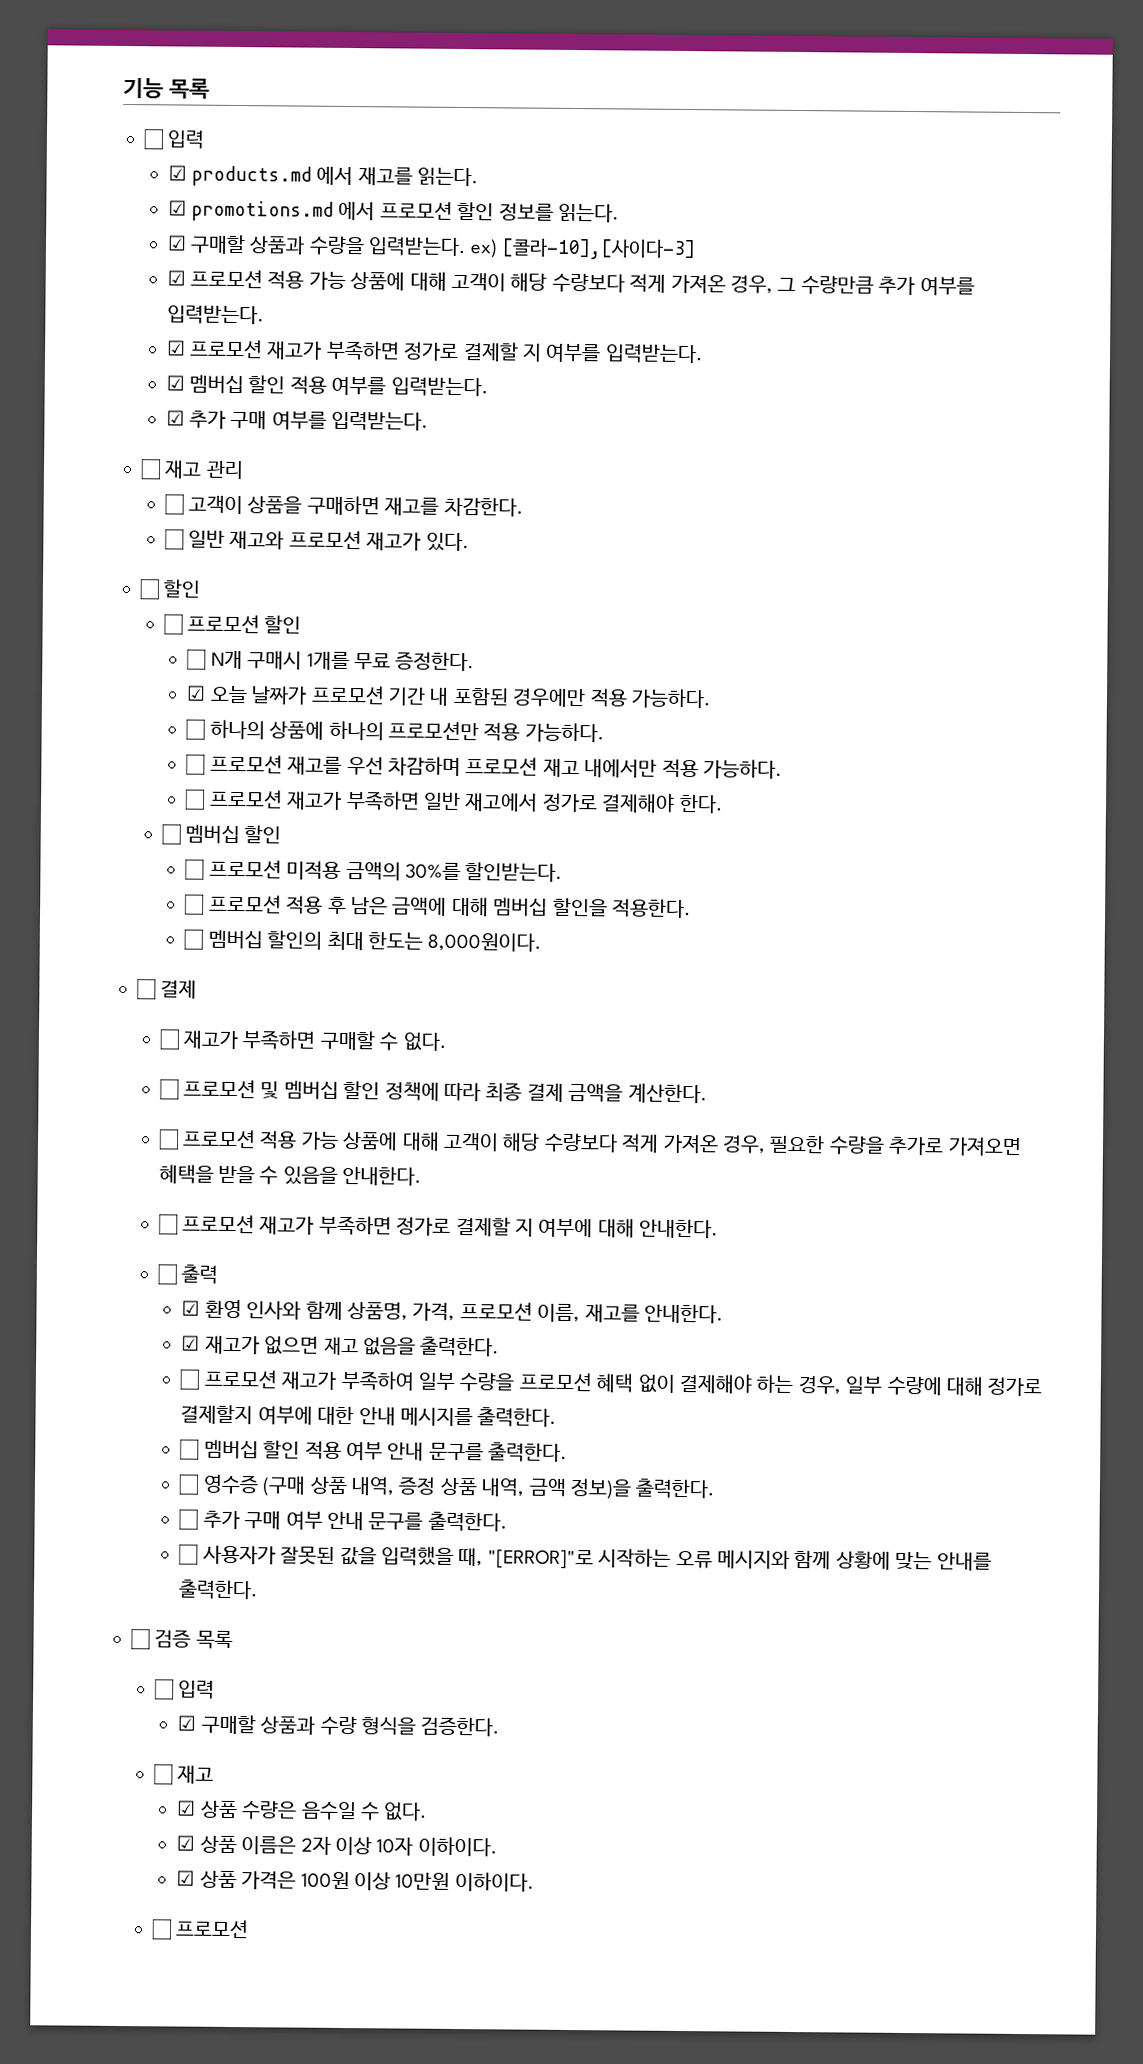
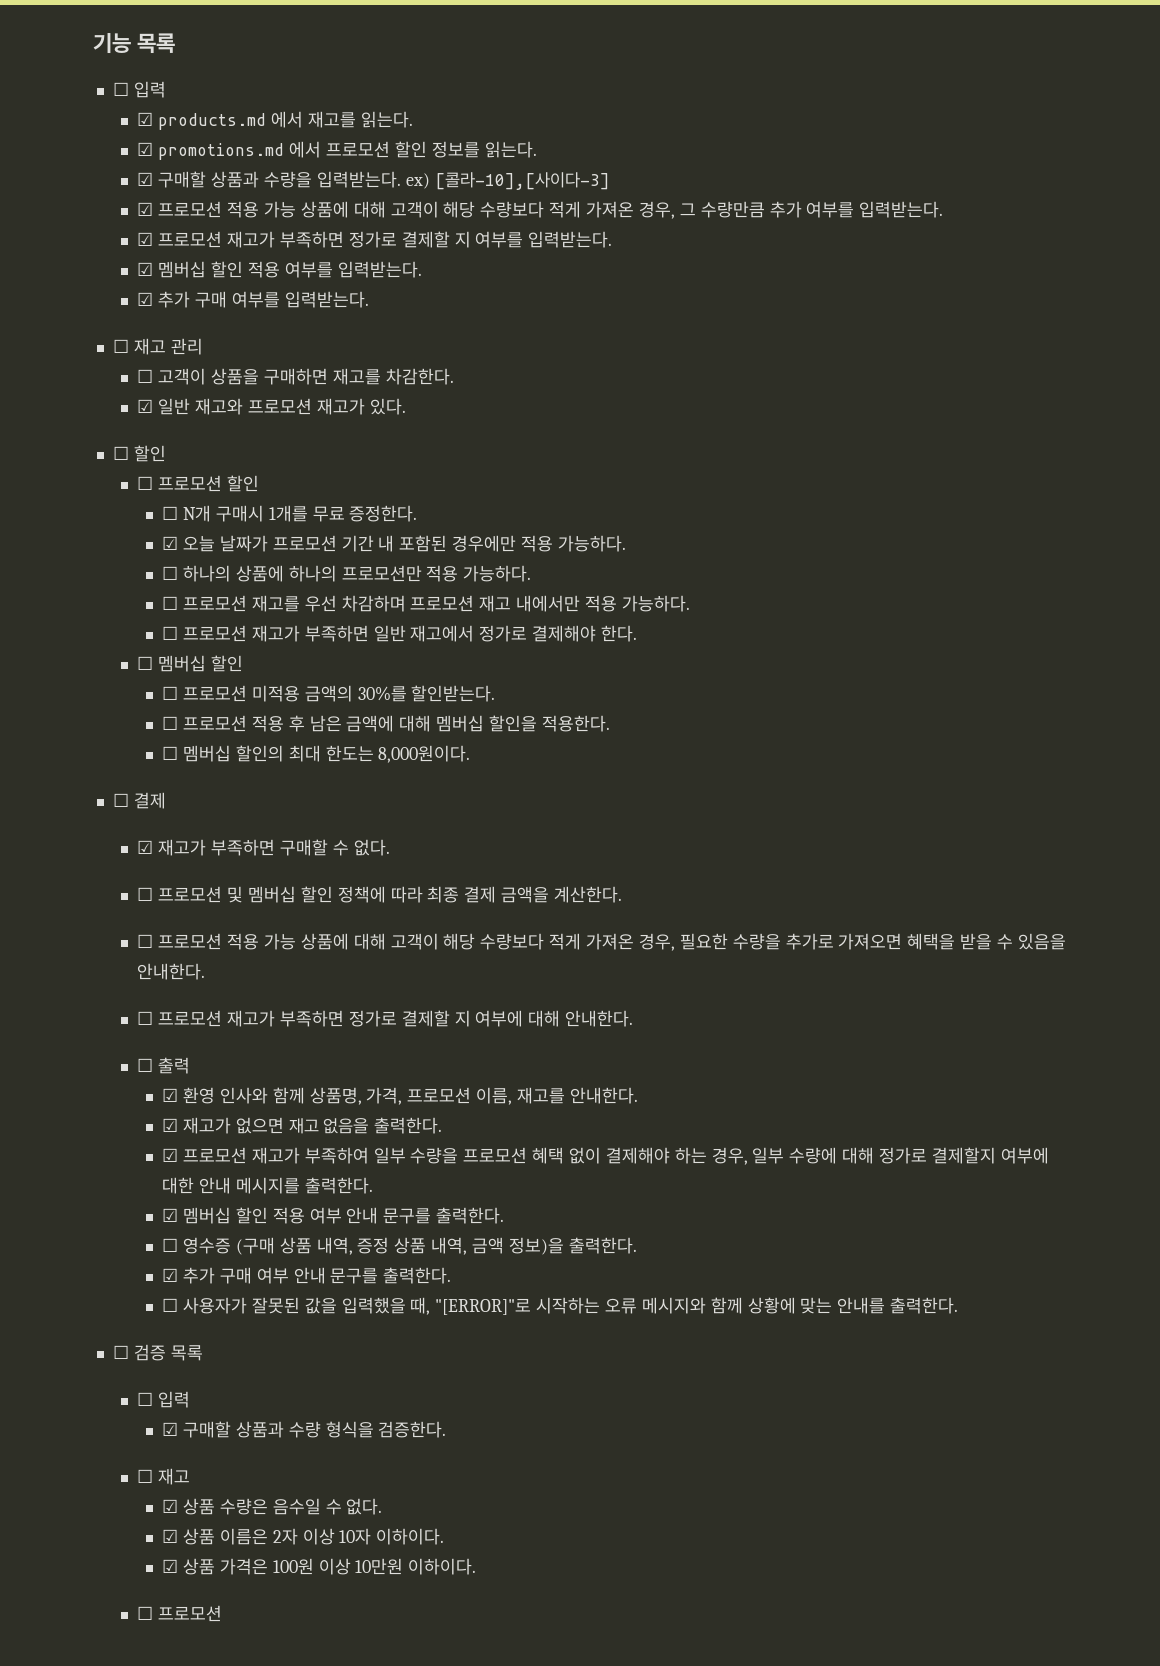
[163,528,184,551] ☐ -> [137,399,154,413] ☑
[158,1028,180,1051] ☐ -> [137,840,154,854] ☑
[179,1368,200,1391] ☐ -> [162,1148,179,1162] ☑
[179,1438,200,1461] ☐ -> [162,1208,179,1222] ☑
[178,1508,199,1531] ☐ -> [162,1268,179,1282] ☑

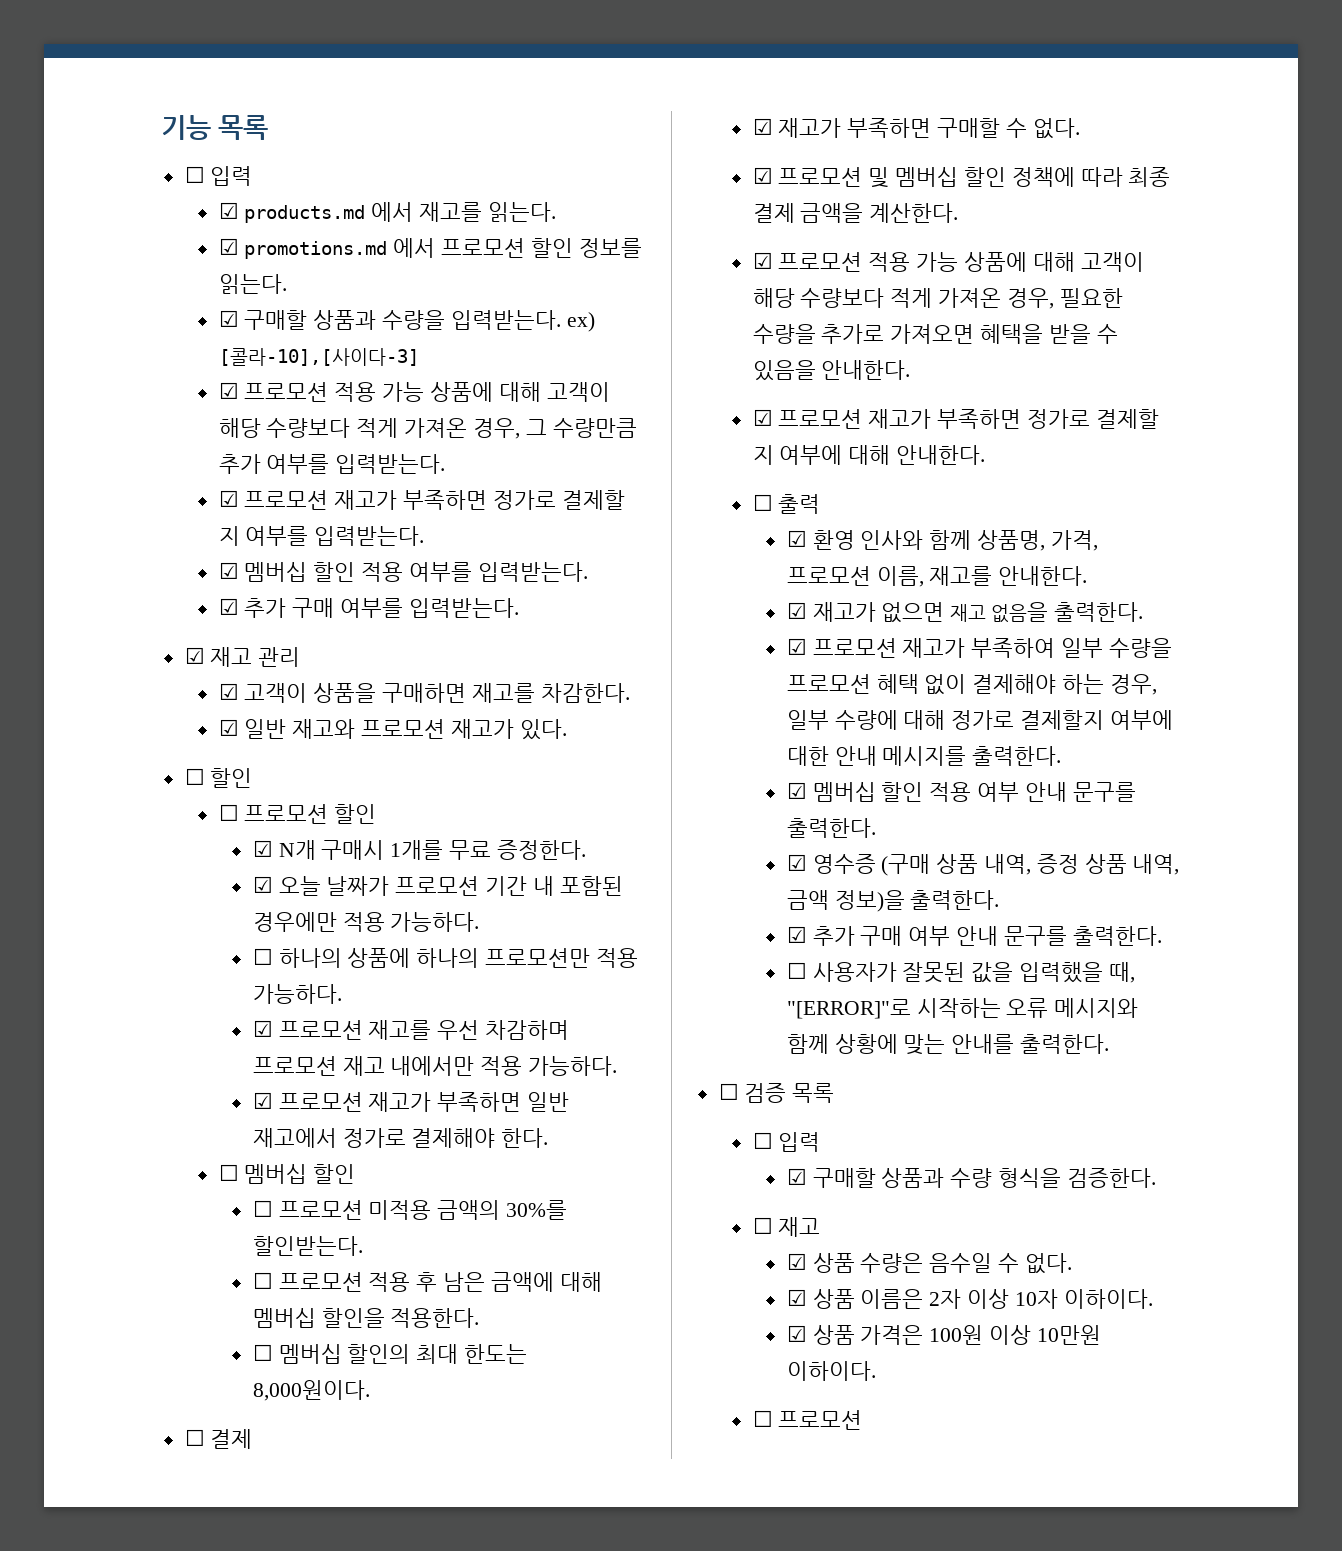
[112,339,129,353] ☐ -> [184,647,205,664] ☑
[137,369,154,383] ☐ -> [218,683,239,700] ☑
[162,506,179,520] ☐ -> [252,840,273,857] ☑
[162,596,179,610] ☐ -> [252,1020,273,1037] ☑
[162,626,179,640] ☐ -> [252,1092,273,1109] ☑
[137,887,154,901] ☐ -> [752,167,773,184] ☑
[137,934,154,948] ☐ -> [752,252,773,269] ☑
[137,1011,154,1025] ☐ -> [752,409,773,426] ☑
[162,1238,179,1252] ☐ -> [786,854,807,871] ☑

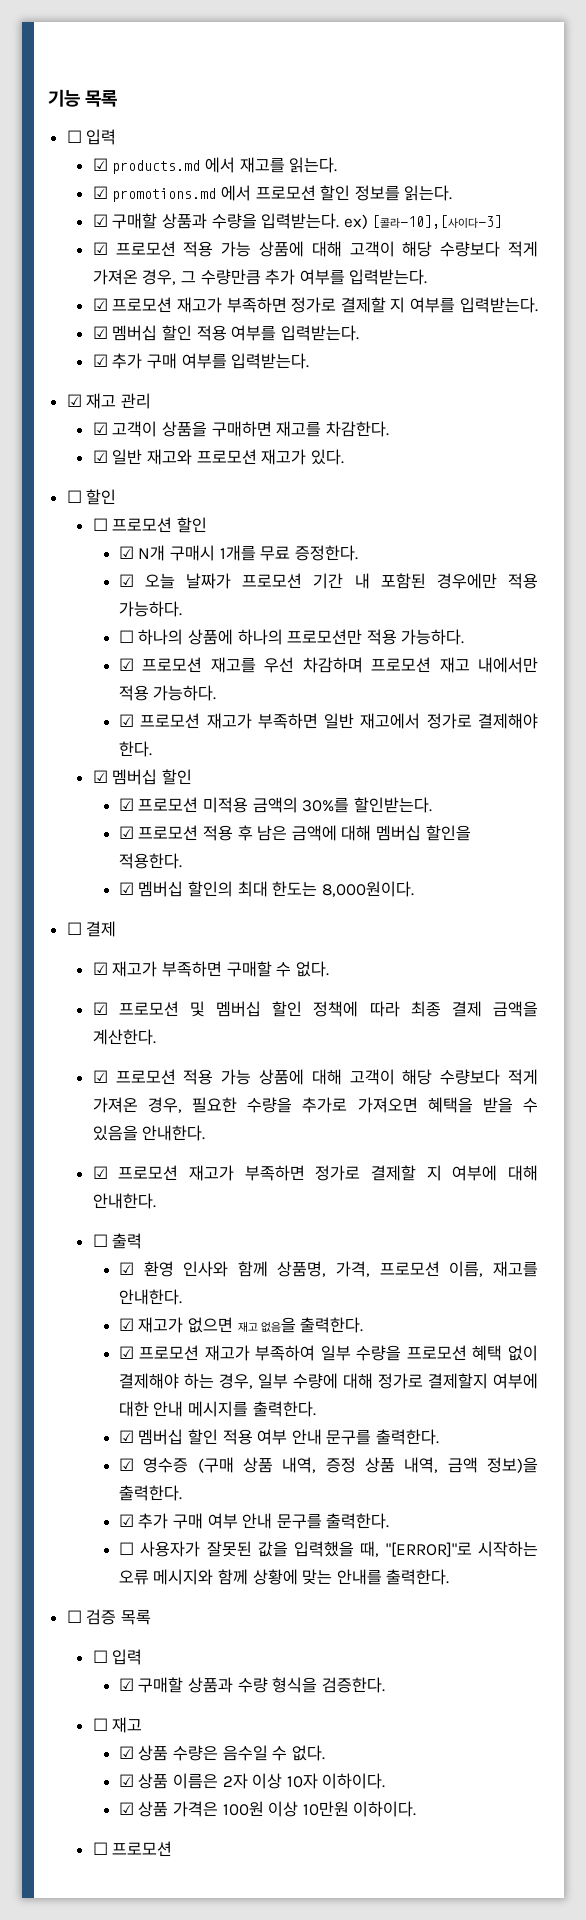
[218,1164,239,1181] ☐ -> [92,770,108,783] ☑
[252,1200,273,1217] ☐ -> [118,798,134,811] ☑
[252,1272,273,1289] ☐ -> [118,826,134,839] ☑
[252,1344,273,1361] ☐ -> [118,882,134,895] ☑

